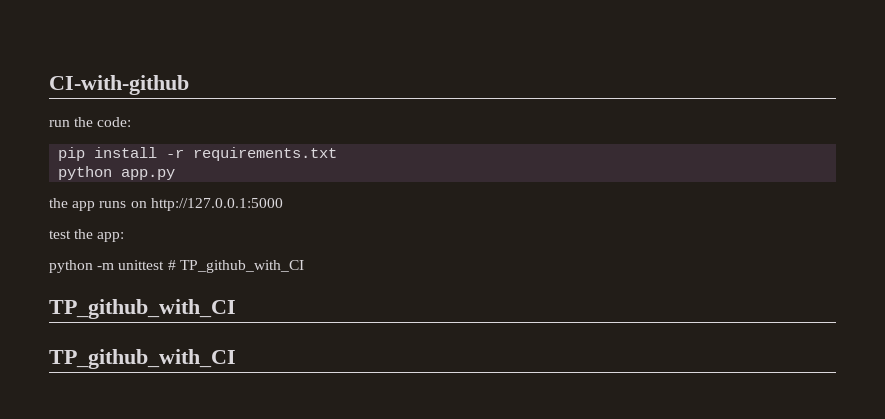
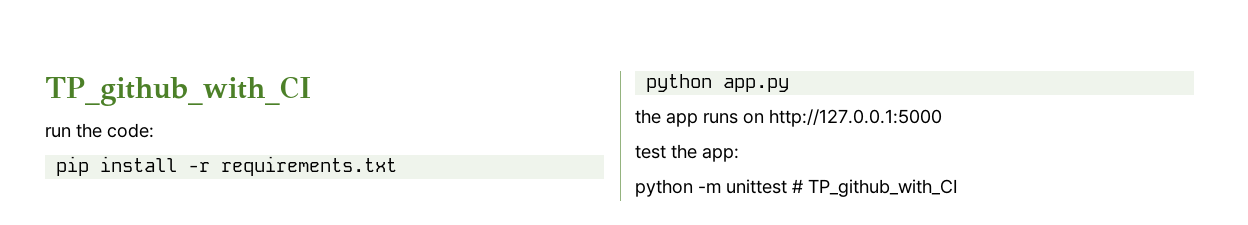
[49,75,189,95] CI-with-github -> [45,76,311,106] TP_github_with_CI
[49,299,236,319] [49,349,236,369] // TP_github_with_CI // TP_github_with_CI -> (958, 188) none

